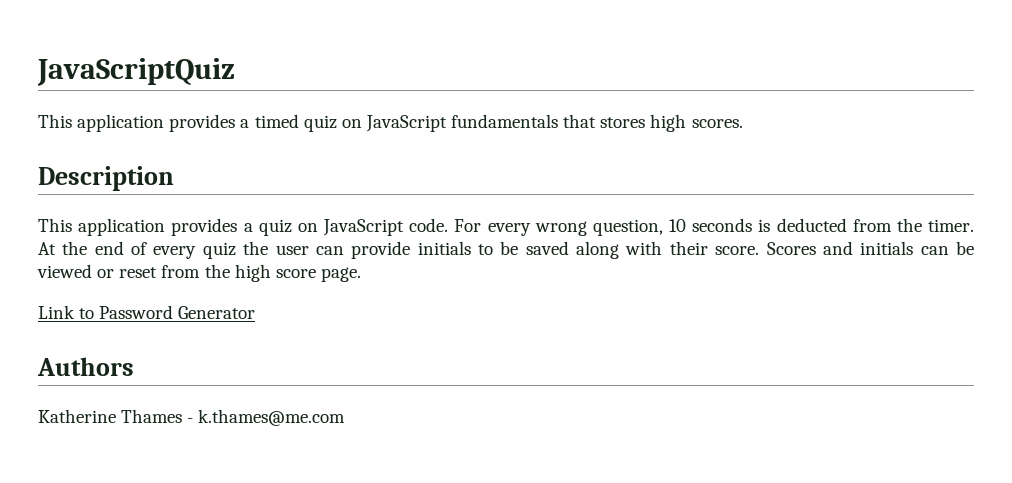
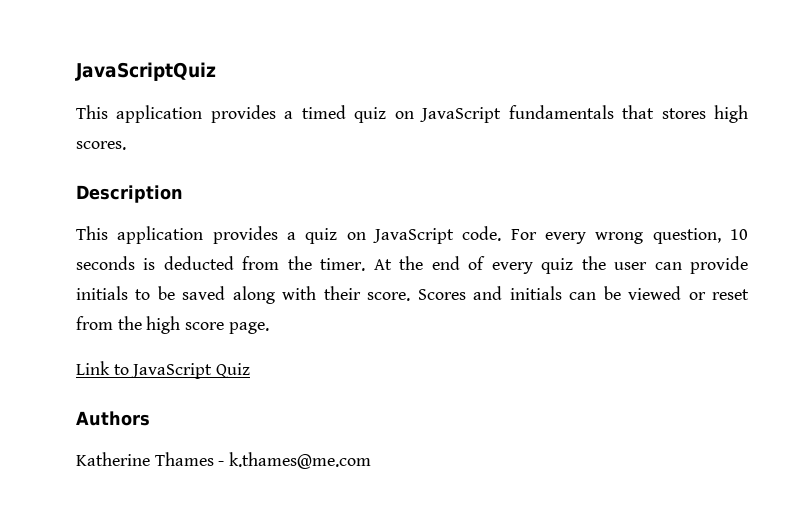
[99,305,256,319] Password Generator -> [131,363,251,379] JavaScript Quiz

